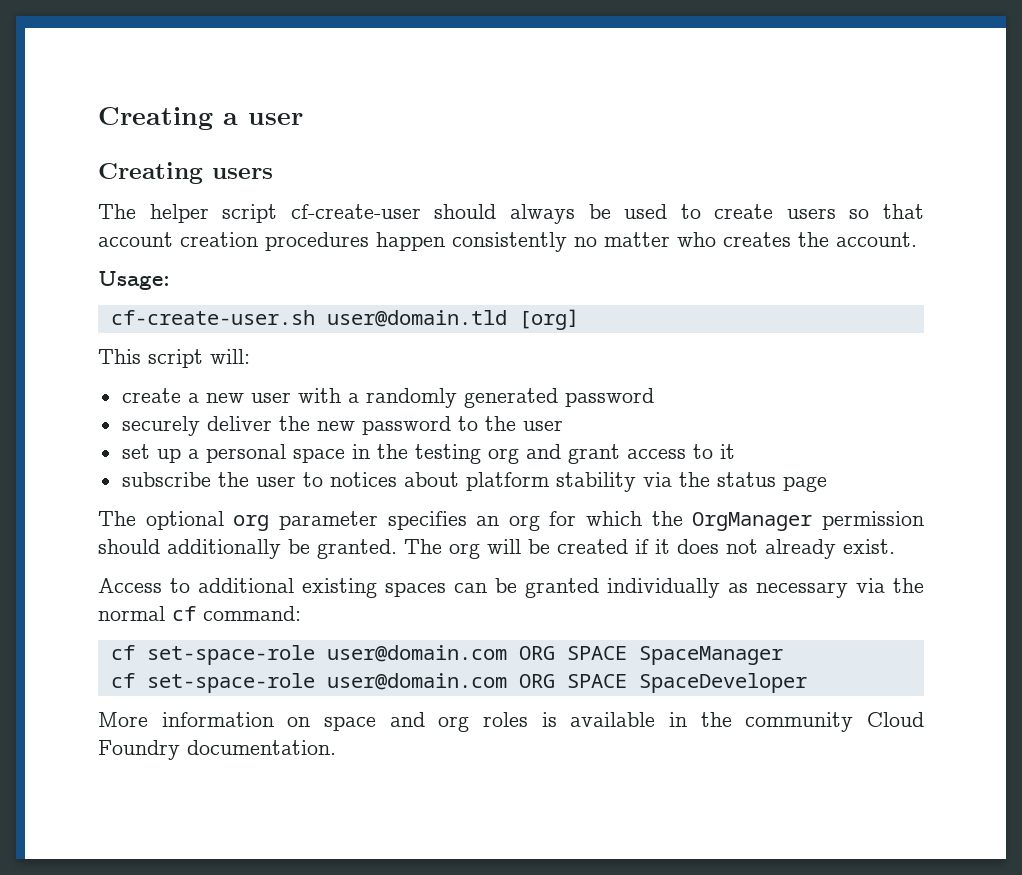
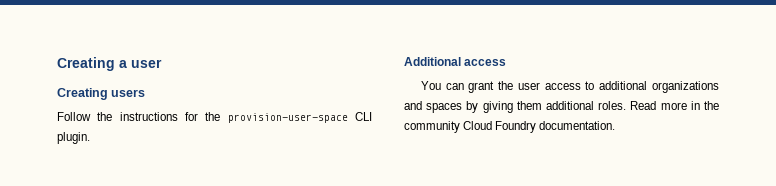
[98,204,925,224] [98,232,917,252] [98,271,170,290] [110,309,579,330] [98,349,250,368] [121,388,654,408] [121,416,563,436] [121,444,735,464] [121,472,827,492] [98,511,924,531] [98,539,895,559] [98,578,924,598] [98,606,301,621] [110,645,783,665] [110,673,807,693] [98,712,656,732] The helper script cf-create-user should always be used to create users so that account creation procedures happen consistently no matter who creates the account. // Usage: // cf-create-user.sh user@domain.tld [org] // This script will: // create a new user with a randomly generated password // securely deliver the new password to the user // set up a personal space in the testing org and grant access to it // subscribe the user to notices about platform stability via the status page // The optional org parameter specifies an org for which the OrgManager permission should additionally be granted. The org will be created if it does not already exist. // Access to additional existing spaces can be granted individually as necessary via the normal cf command: // cf set-space-role user@domain.com ORG SPACE SpaceManager // cf set-space-role user@domain.com ORG SPACE SpaceDeveloper // More information on space and org roles is available -> [57,112,372,123] [57,132,90,144] [404,57,507,66] [420,81,719,93] [404,101,687,113] Follow the instructions for the provision-user-space CLI plugin. // Additional access // You can grant the user access to additional organizations and spaces by giving them additional roles. Read more

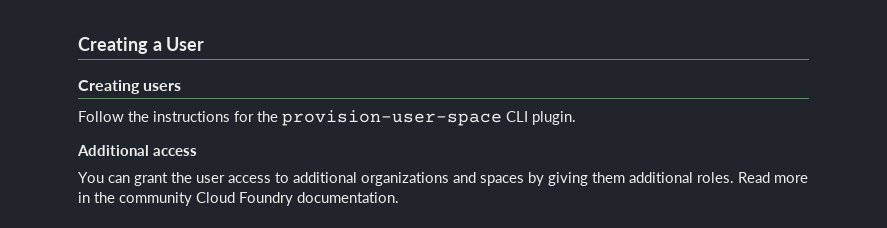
[131,59,162,68] user -> [166,37,205,51] User

